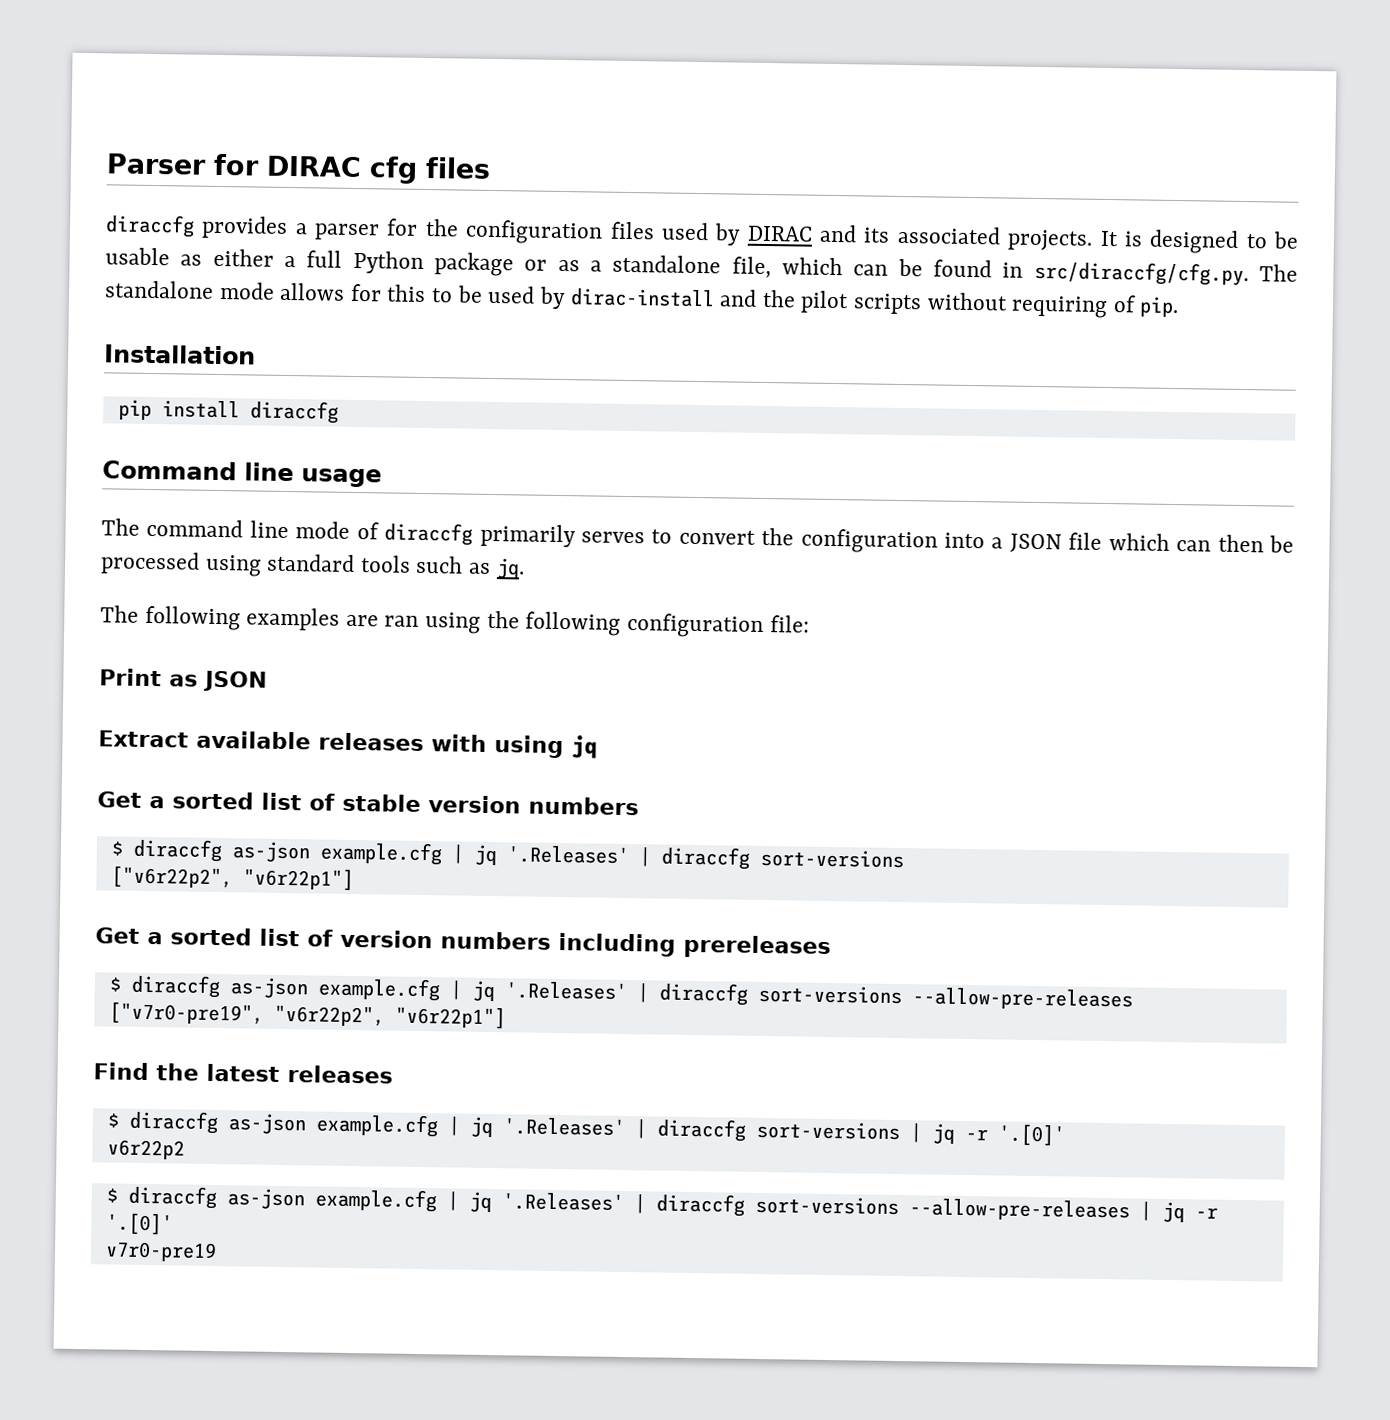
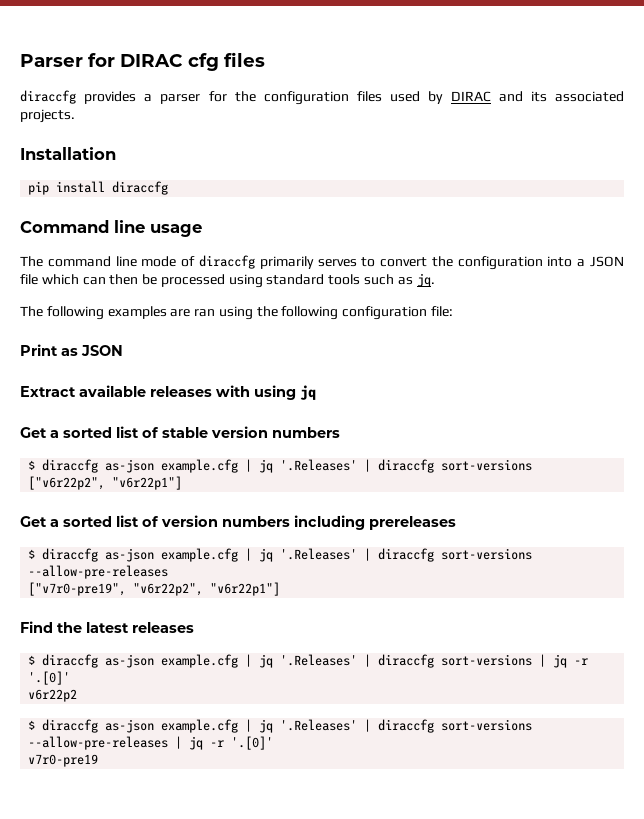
[1099,229,1299,254] [105,247,1299,287] [104,280,1180,319] It is designed to be usable as either a full Python package or as a standalone file, which can be found in src/diraccfg/cfg.py. The standalone mode allows for this to be used by dirac-install and the pilot scripts without requiring of pip. -> (75, 116) none

